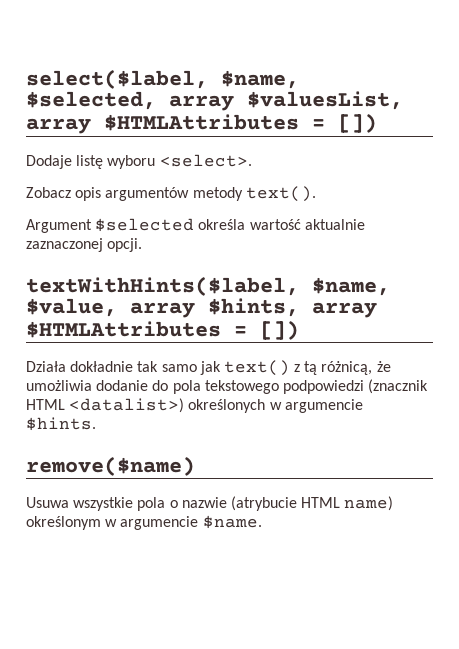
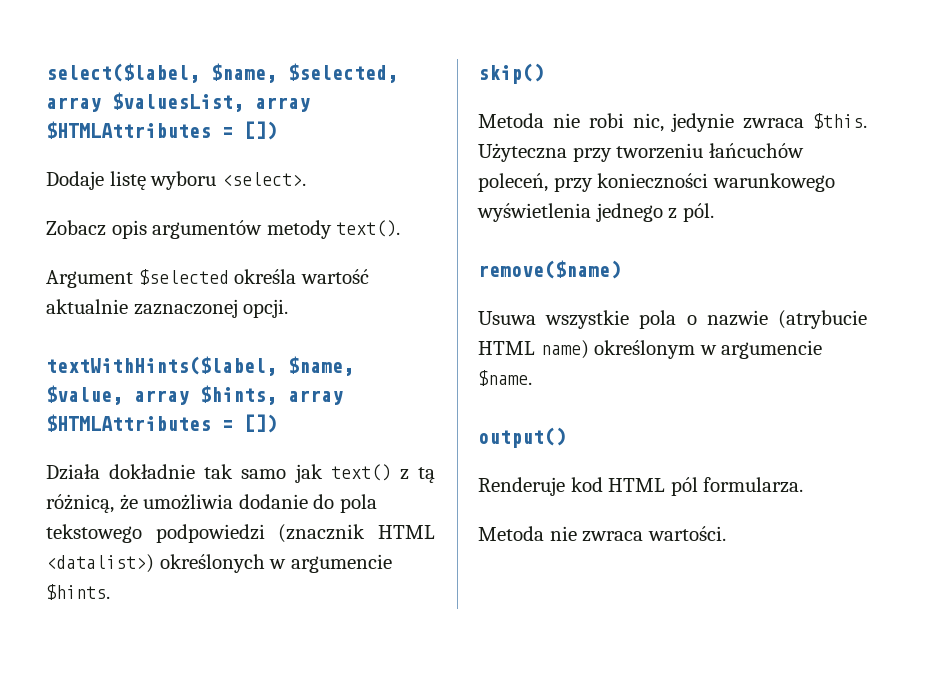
(96, 424) none -> [478,63,544,84] [478,113,867,132] [478,143,804,162] [478,173,835,192] [477,203,714,222] // skip() // Metoda nie robi nic, jedynie zwraca $this. Użyteczna przy tworzeniu łańcuchów poleceń, przy konieczności warunkowego wyświetlenia jednego z pól.
(262, 522) none -> [478,427,566,448] [478,477,804,496] [478,526,726,542] // output() // Renderuje kod HTML pól formularza. // Metoda nie zwraca wartości.

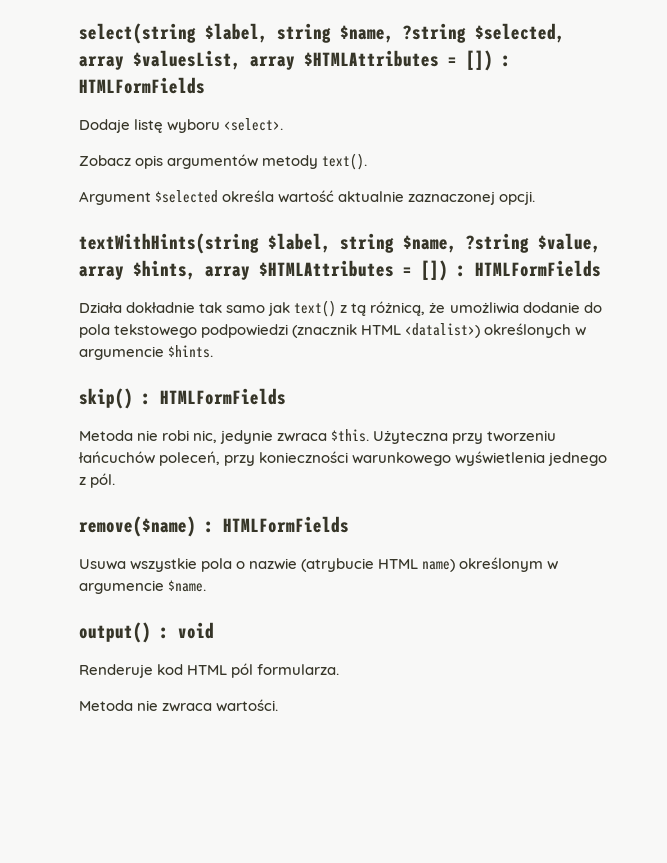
[46,63,277,83] select($label, $name, -> [79,23,466,44] select(string $label, string $name, ?string
(277, 130) none -> [502,55,511,67] [79,77,205,94] : HTMLFormFields
[46,356,354,376] textWithHints($label, $name, -> [79,233,529,254] textWithHints(string $label, string $name, ?string
(277, 423) none -> [457,260,601,277] : HTMLFormFields
(544, 73) none -> [142,388,286,405] : HTMLFormFields
(621, 269) none -> [205,516,349,533] : HTMLFormFields
(566, 437) none -> [160,622,214,639] : void

